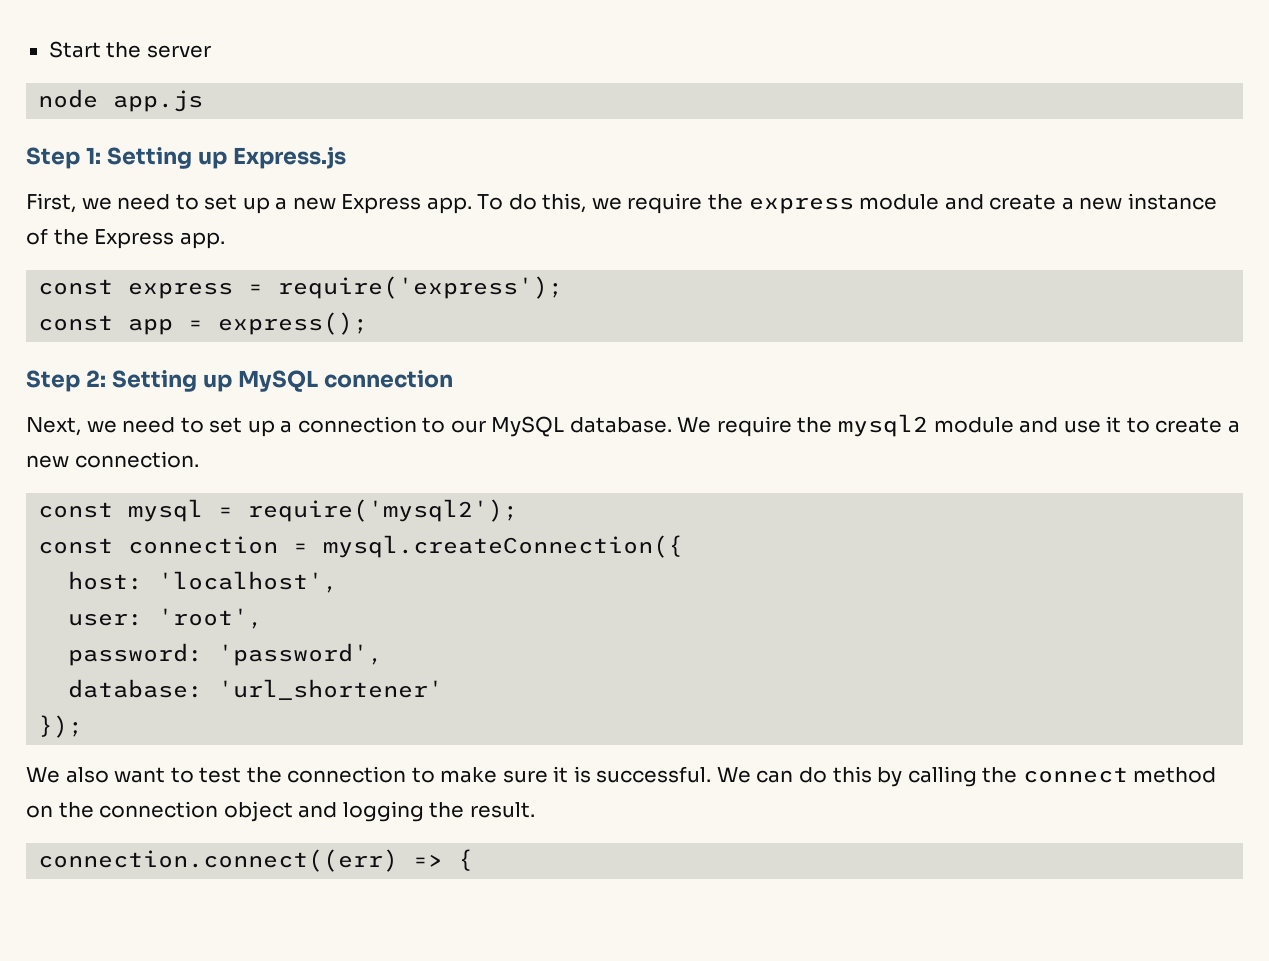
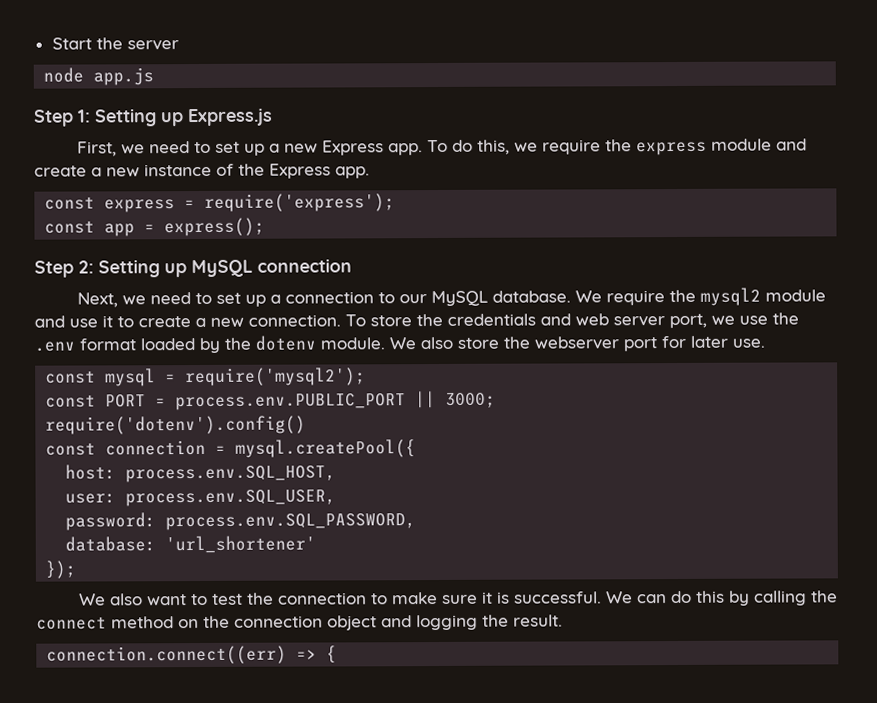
[38,499,519,522] // const mysql = require('mysql2'); -> [345,312,799,329] [34,335,765,353] [45,367,367,387] [45,391,497,411] [45,415,307,435] To store the credentials and web server port, we use the .env format loaded by the dotenv module. We also store the webserver port for later use. // const mysql = require('mysql2'); // const PORT = process.env.PUBLIC_PORT || 3000; // require('dotenv').config()
[323,535,684,558] mysql.createConnection({ -> [235,439,417,458] mysql.createPool({
[158,571,339,593] 'localhost', -> [125,465,337,483] process.env.SQL_HOST,
[158,608,264,629] 'root', -> [125,489,337,507] process.env.SQL_USER,
[218,643,384,666] 'password', -> [165,513,417,531] process.env.SQL_PASSWORD,

